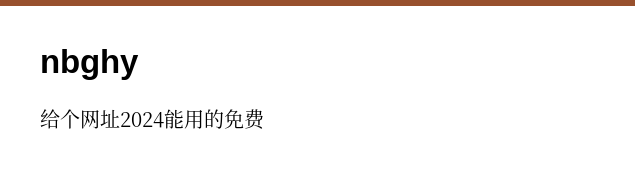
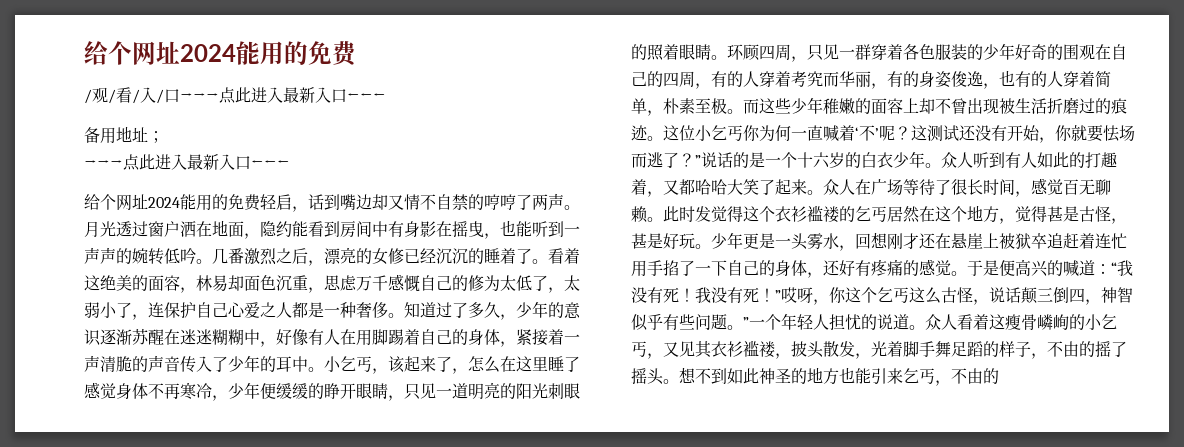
[40,49,139,80] [40,109,265,130] nbghy // 给个网址2024能用的免费 -> [84,41,357,66] [84,87,386,104] [84,126,164,144] [84,154,290,171] [84,193,580,212] [84,220,580,239] [84,247,580,266] [84,274,580,293] [84,301,581,320] [84,328,580,347] [84,355,580,374] [84,382,580,401] [631,43,1127,62] [631,70,1111,89] [631,97,1127,116] [631,125,1135,143] [631,151,1117,168] [631,178,1111,197] [631,205,1127,224] [631,232,1127,251] [631,259,1133,278] [631,287,1133,305] [631,313,1117,331] [631,340,1127,359] [631,367,999,386] 给个网址2024能用的免费 // /观/看/入/口→→→点此进入最新入口←←← // 备用地址； // →→→点此进入最新入口←←← // 给个网址2024能用的免费轻启，话到嘴边却又情不自禁的哼哼了两声。月光透过窗户洒在地面，隐约能看到房间中有身影在摇曳，也能听到一声声的婉转低吟。几番激烈之后，漂亮的女修已经沉沉的睡着了。看着这绝美的面容，林易却面色沉重，思虑万千感慨自己的修为太低了，太弱小了，连保护自己心爱之人都是一种奢侈。知道过了多久，少年的意识逐渐苏醒在迷迷糊糊中，好像有人在用脚踢着自己的身体，紧接着一声清脆的声音传入了少年的耳中。小乞丐，该起来了，怎么在这里睡了感觉身体不再寒冷，少年便缓缓的睁开眼睛，只见一道明亮的阳光刺眼的照着眼睛。环顾四周，只见一群穿着各色服装的少年好奇的围观在自己的四周，有的人穿着考究而华丽，有的身姿俊逸，也有的人穿着简单，朴素至极。而这些少年稚嫩的面容上却不曾出现被生活折磨过的痕迹。这位小乞丐你为何一直喊着‘不’呢？这测试还没有开始，你就要怯场而逃了？”说话的是一个十六岁的白衣少年。众人听到有人如此的打趣着，又都哈哈大笑了起来。众人在广场等待了很长时间，感觉百无聊赖。此时发觉得这个衣衫褴褛的乞丐居然在这个地方，觉得甚是古怪，甚是好玩。少年更是一头雾水，回想刚才还在悬崖上被狱卒追赶着连忙用手掐了一下自己的身体，还好有疼痛的感觉。于是便高兴的喊道：“我没有死！我没有死！”哎呀，你这个乞丐这么古怪，说话颠三倒四，神智似乎有些问题。”一个年轻人担忧的说道。众人看着这瘦骨嶙峋的小乞丐，又见其衣衫褴褛，披头散发，光着脚手舞足蹈的样子，不由的摇了摇头。想不到如此神圣的地方也能引来乞丐，不由的

